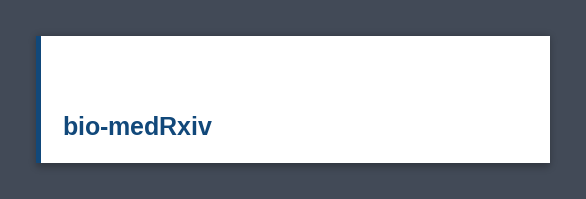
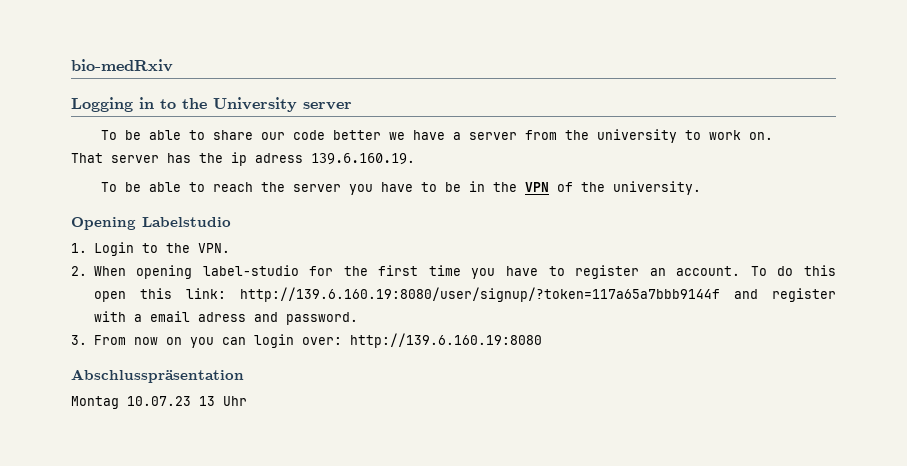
(212, 125) none -> [71,97,352,112] [101,129,774,143] [71,152,415,166] [101,181,702,195] [71,217,231,230] [71,242,230,256] [71,265,837,279] [93,287,836,302] [93,311,358,325] [71,333,542,348] [71,369,244,383] [71,396,247,409] // Logging in to the University server // To be able to share our code better we have a server from the university to work on. // That server has the ip adress 139.6.160.19. // To be able to reach the server you have to be in the VPN of the university. // Opening Labelstudio // 1. Login to the VPN. // 2. When opening label-studio for the first time you have to register an account. To do this open this link: http://139.6.160.19:8080/user/signup/?token=117a65a7bbb9144f and register with a email adress and password. // 3. From now on you can login over: http://139.6.160.19:8080 // Abschlusspräsentation // Montag 10.07.23 13 Uhr

